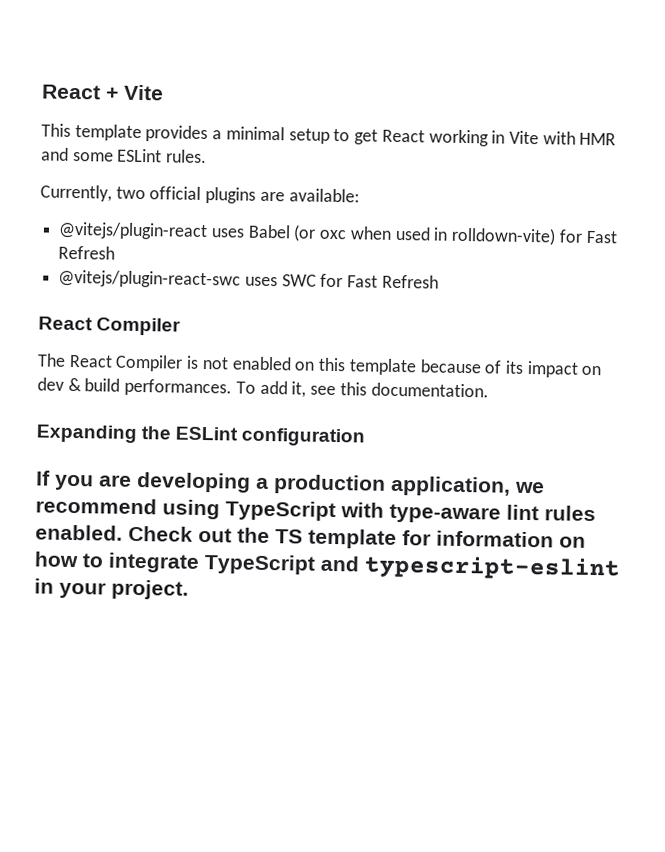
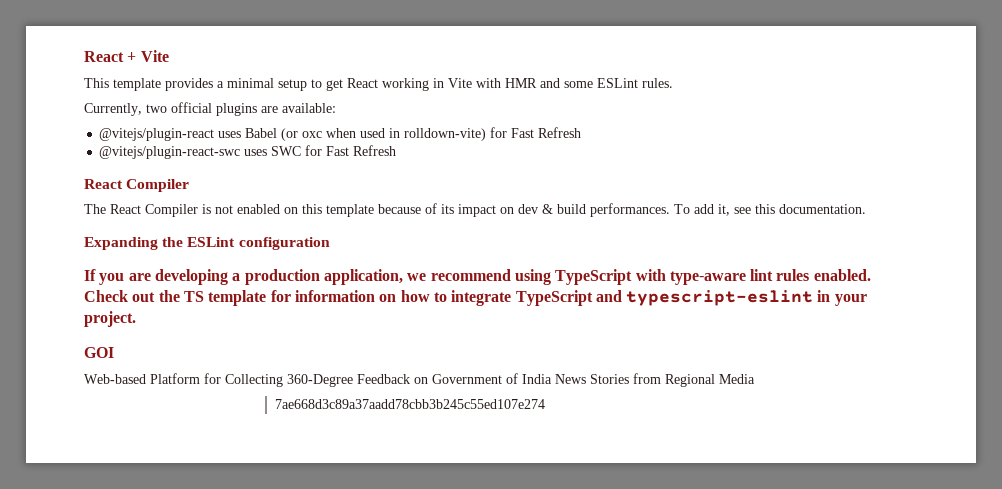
(189, 589) none -> [84,347,114,358] [84,373,755,387] [274,399,545,409] // GOI // Web-based Platform for Collecting 360-Degree Feedback on Government of India News Stories from Regional Media // 7ae668d3c89a37aadd78cbb3b245c55ed107e274

